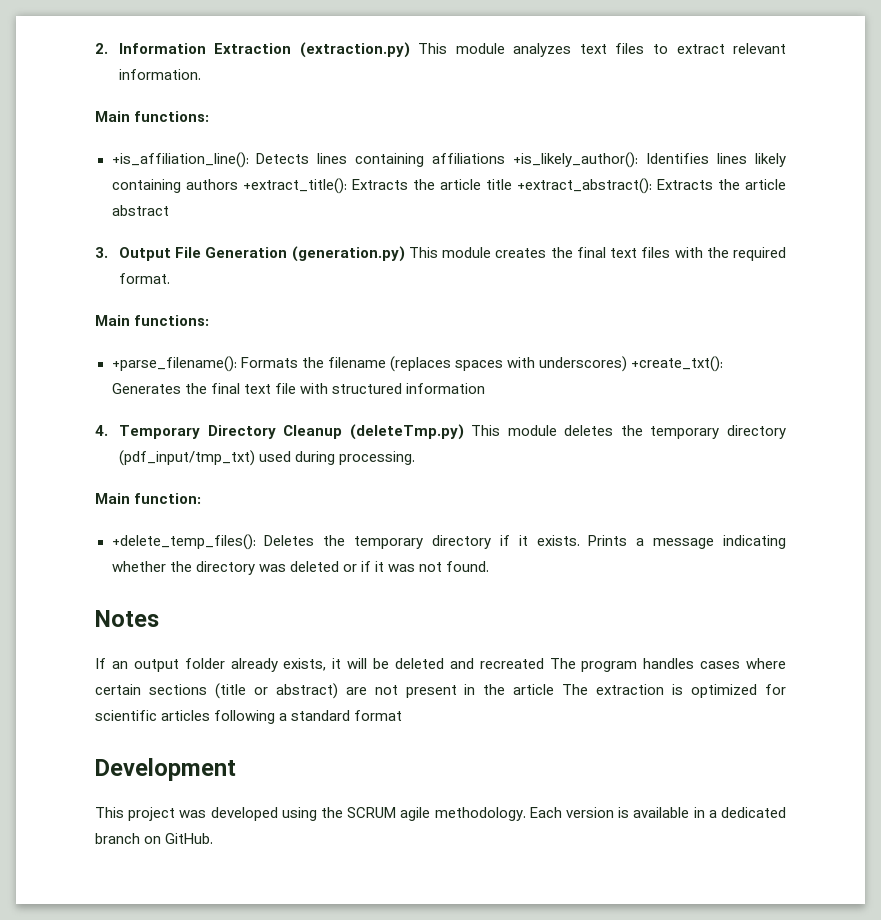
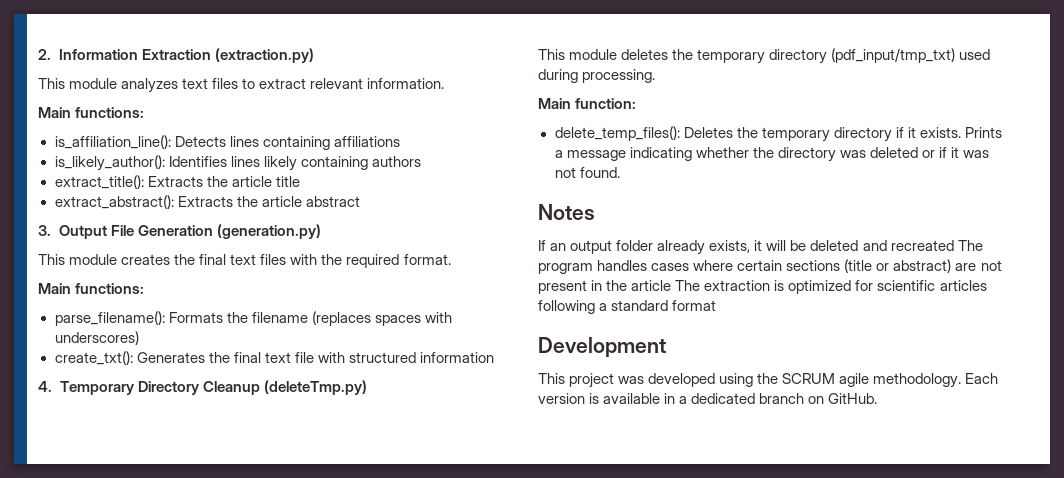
(410, 50) none -> (314, 55) //
[111,152,249,168] +is_affiliation_line(): -> [54,135,171,149] is_affiliation_line():
[513,152,639,168] +is_likely_author(): -> [54,155,165,171] // is_likely_author():
[242,178,347,194] +extract_title(): -> [54,175,144,189] // extract_title():
[516,178,652,194] +extract_abstract(): -> [54,195,174,209] // extract_abstract():
(405, 254) none -> (321, 231) //
[111,356,237,372] +parse_filename(): -> [54,311,165,326] parse_filename():
[630,356,723,372] +create_txt(): -> [54,351,133,365] // create_txt():
(464, 432) none -> (367, 387) //
[111,534,256,550] +delete_temp_files(): -> [554,126,680,141] delete_temp_files():

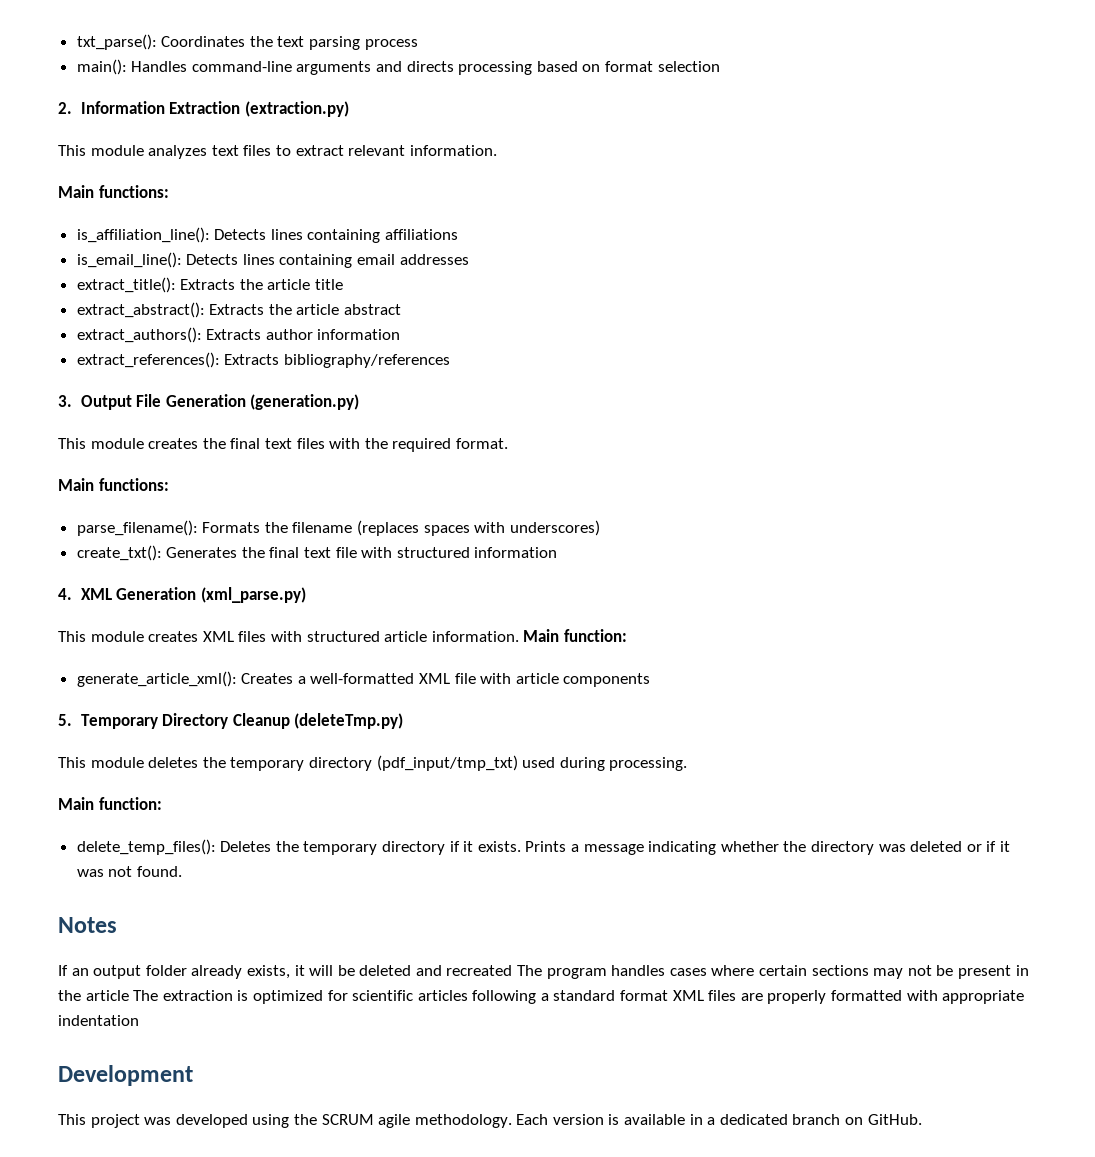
(38, 54) none -> [76,34,418,50] [76,59,720,75] txt_parse(): Coordinates the text parsing process // main(): Handles command-line arguments and directs processing based on format selection //
[54,155,421,171] is_likely_author(): Identifies lines likely containing authors -> [76,252,469,268] is_email_line(): Detects lines containing email addresses
(360, 201) none -> [76,327,401,343] [76,352,450,368] // extract_authors(): Extracts author information // extract_references(): Extracts bibliography/references
(52, 386) none -> [80,587,306,603] [58,629,627,642] [76,671,651,687] [58,714,72,726] XML Generation (xml_parse.py) // This module creates XML files with structured article information. Main function: // generate_article_xml(): Creates a well-formatted XML file with article components // 5.
[844,259,1002,273] (title or abstract) are not -> [873,965,954,979] may not be
(717, 305) none -> [672,990,1025,1004] [58,1015,139,1026] XML files are properly formatted with appropriate indentation

